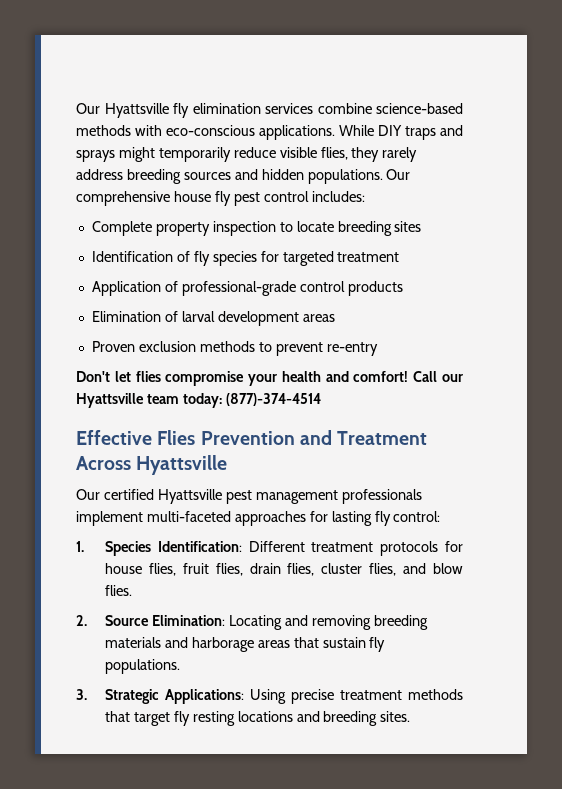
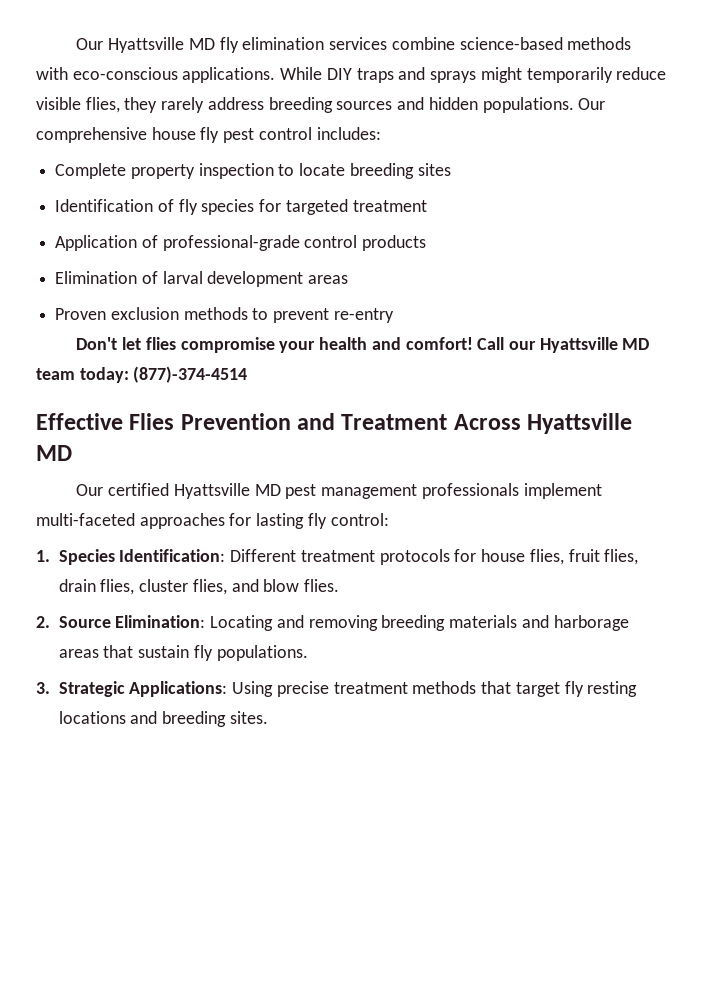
(169, 110) none -> [188,38,215,50] MD
(144, 400) none -> [622,338,650,350] MD
(228, 465) none -> [36,445,72,461] MD
(222, 496) none -> [254,484,281,496] MD

